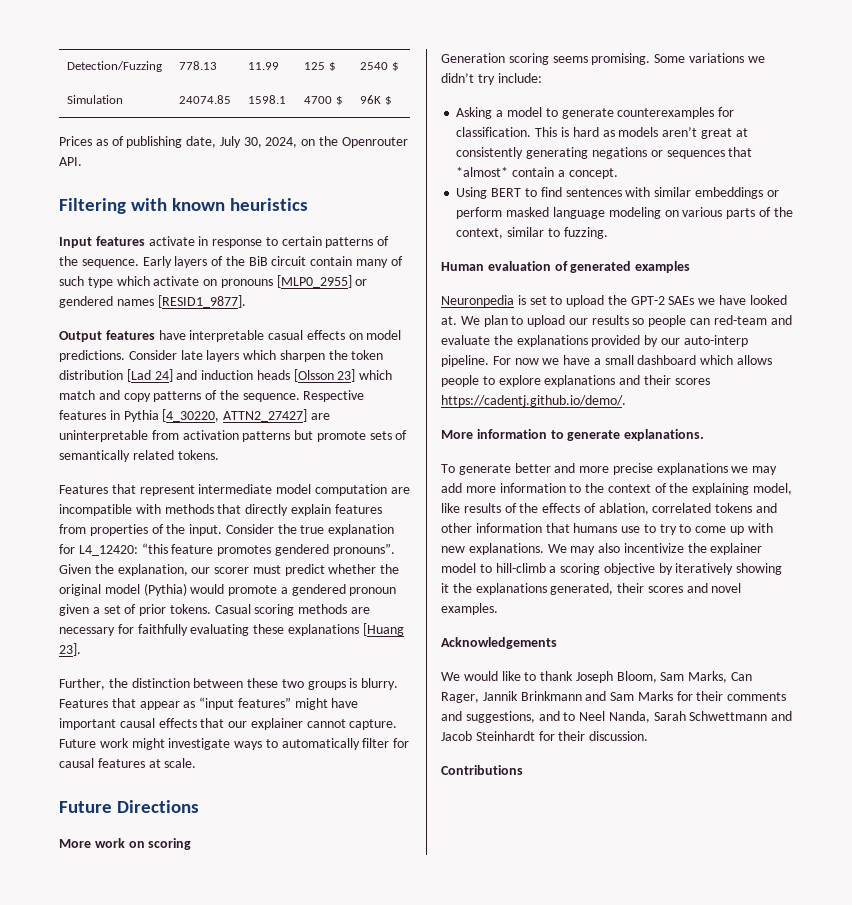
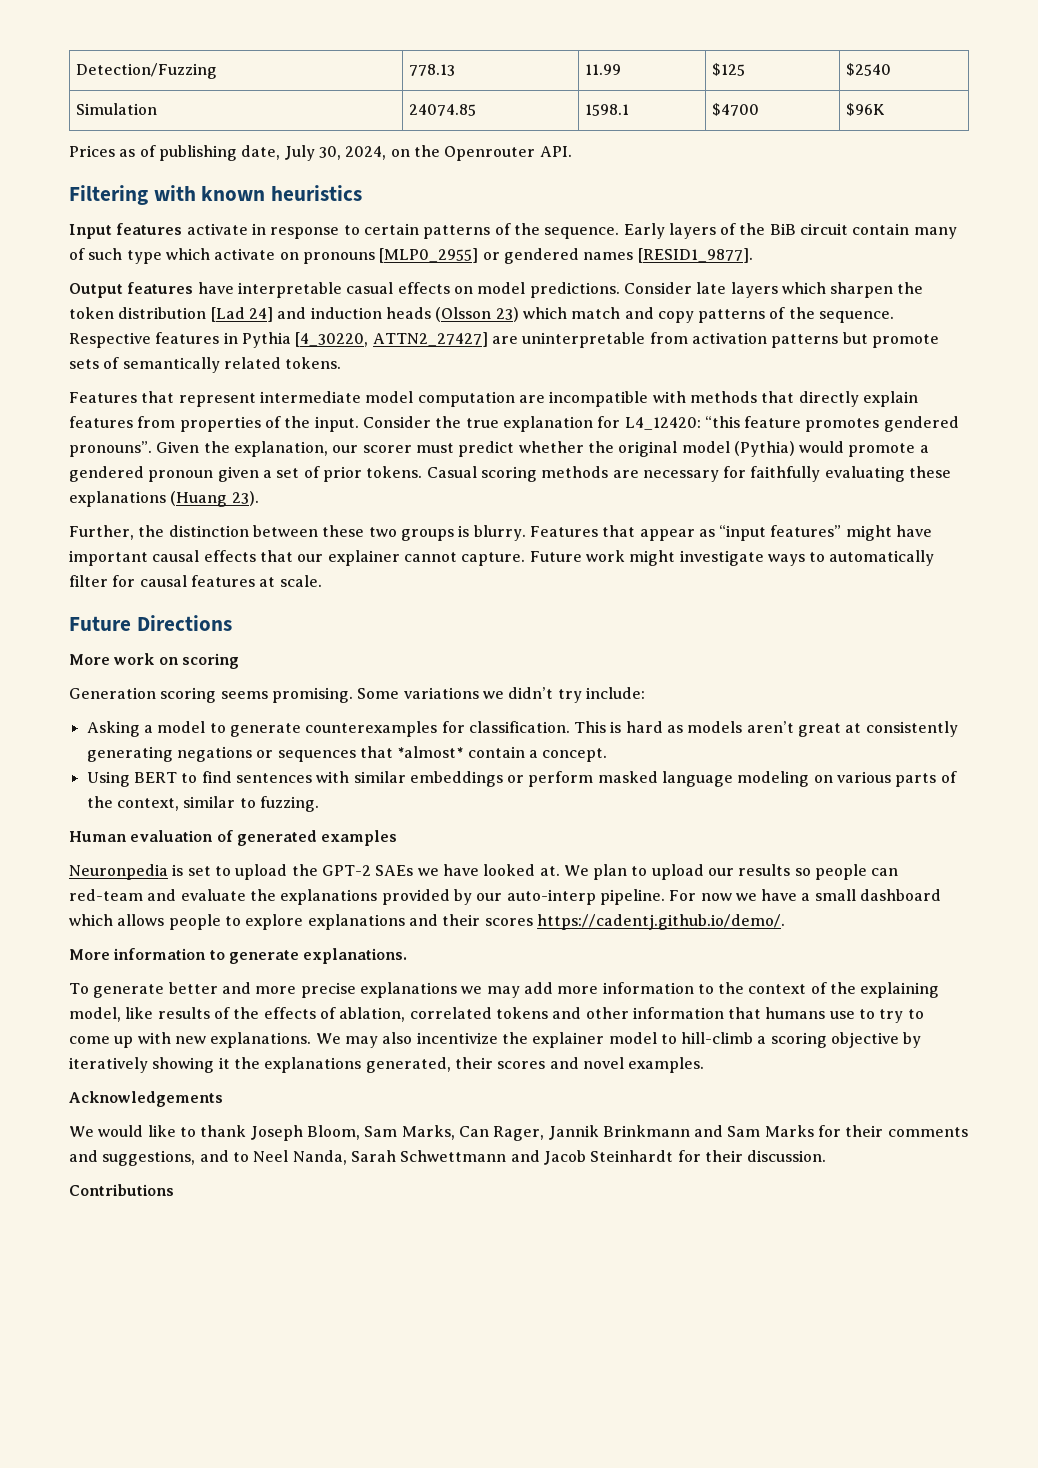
[304,62,336,71] [360,62,399,71] 125 $ | 2540 $ -> [712,63,746,76] [846,63,892,76] $125 | $2540
[304,96,343,105] [360,95,392,105] 4700 $ | 96K $ -> [712,103,760,116] [846,103,886,116] $4700 | $96K
[293,369,356,382] [Olsson 23] -> [435,307,519,322] (Olsson 23)
[362,623,404,636] [59,643,81,656] [Huang 23]. -> [170,491,259,507] (Huang 23).

